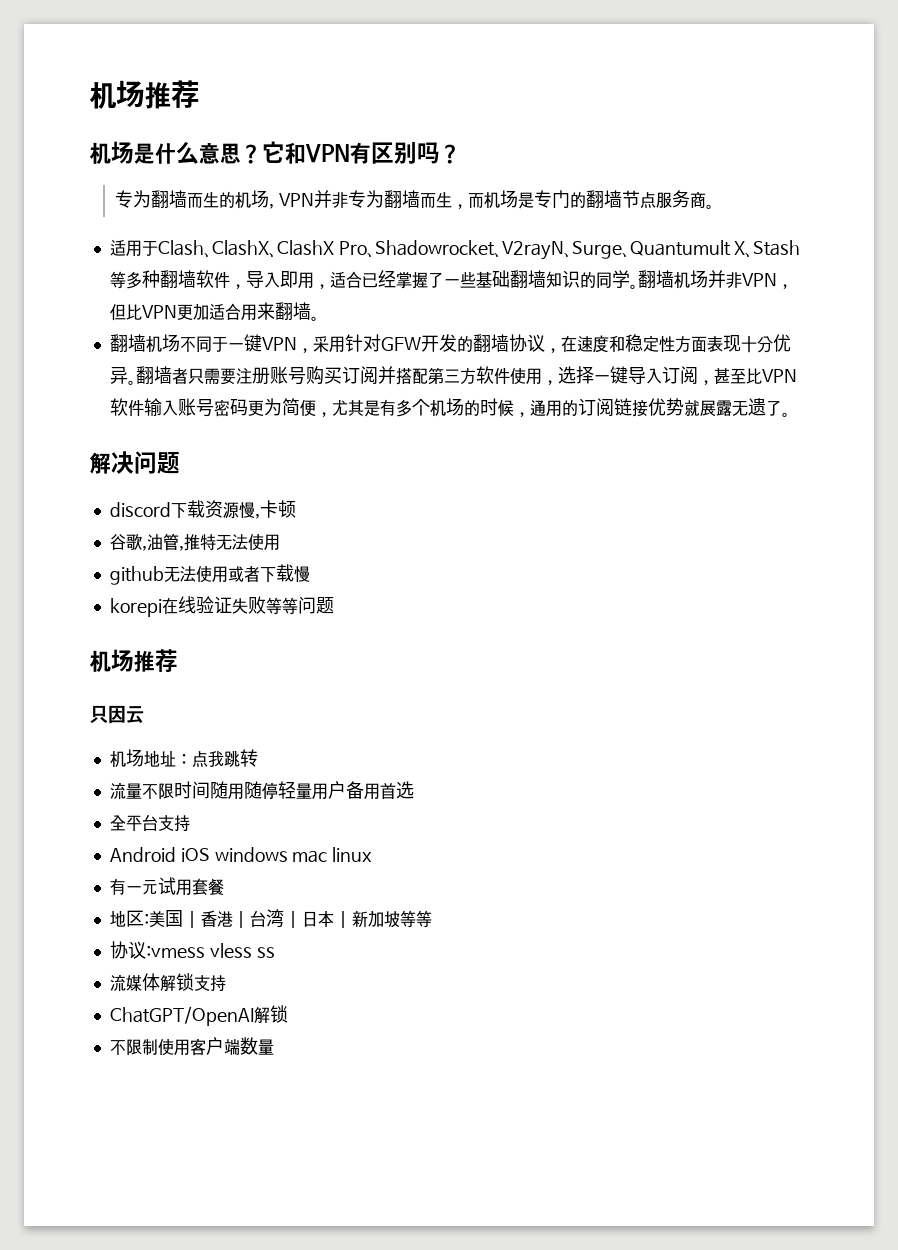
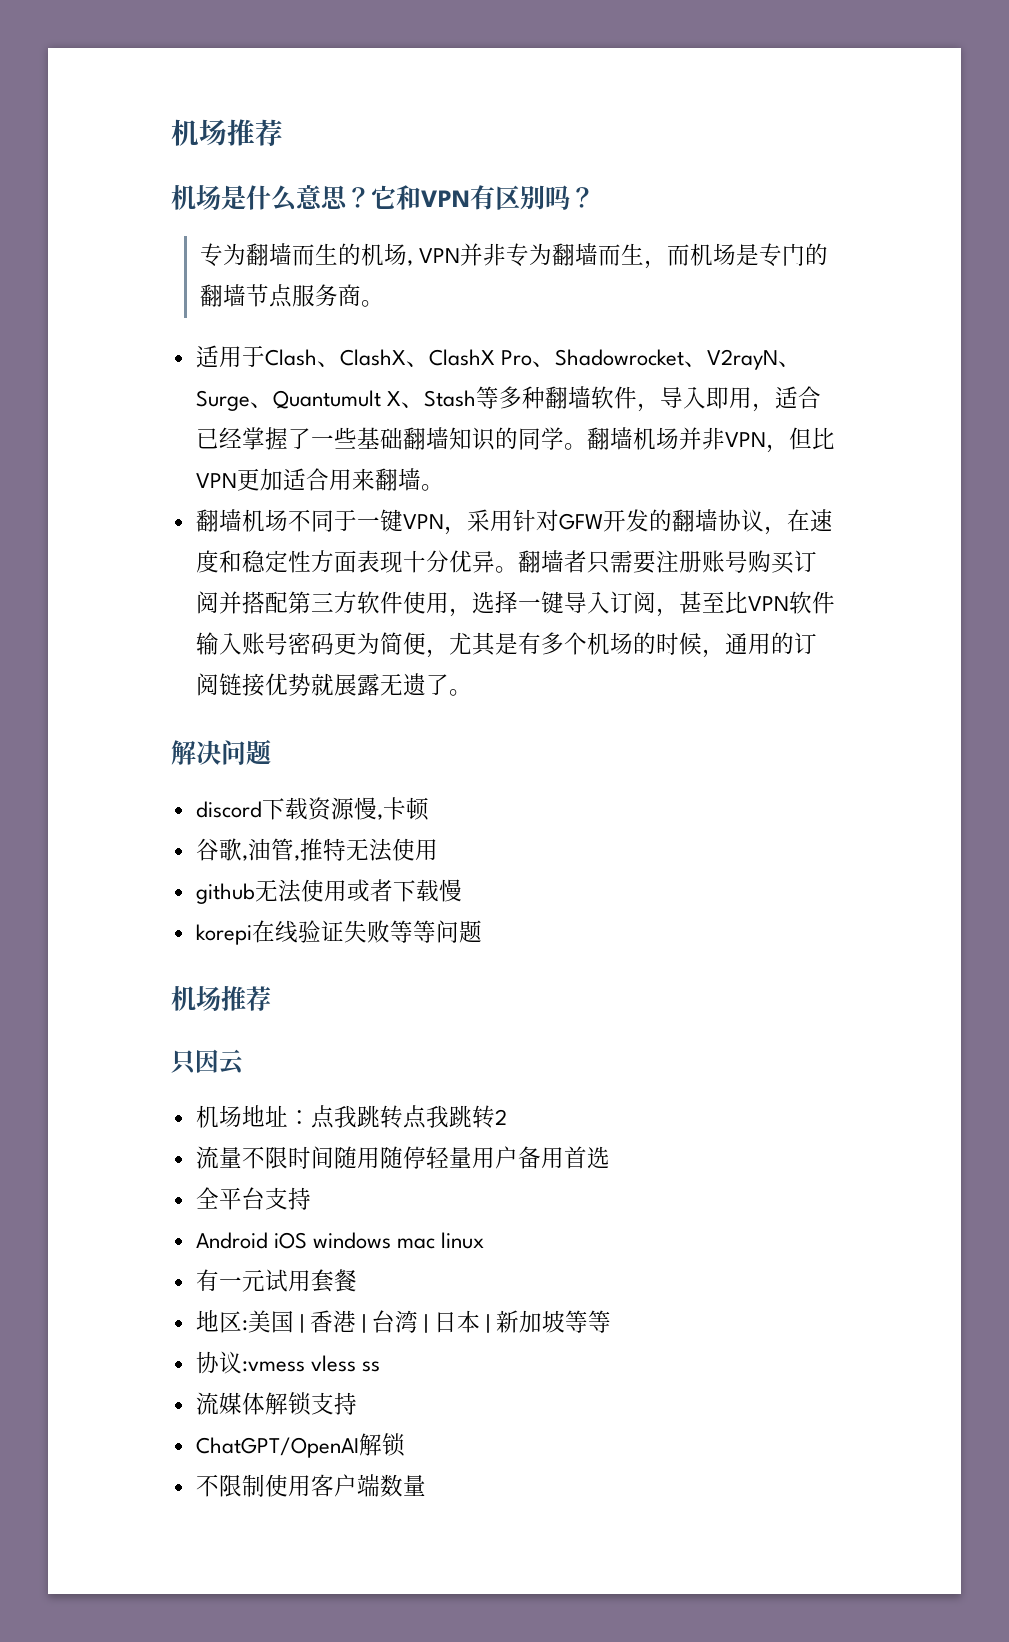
(258, 758) none -> [402,1105,507,1129] 点我跳转2

